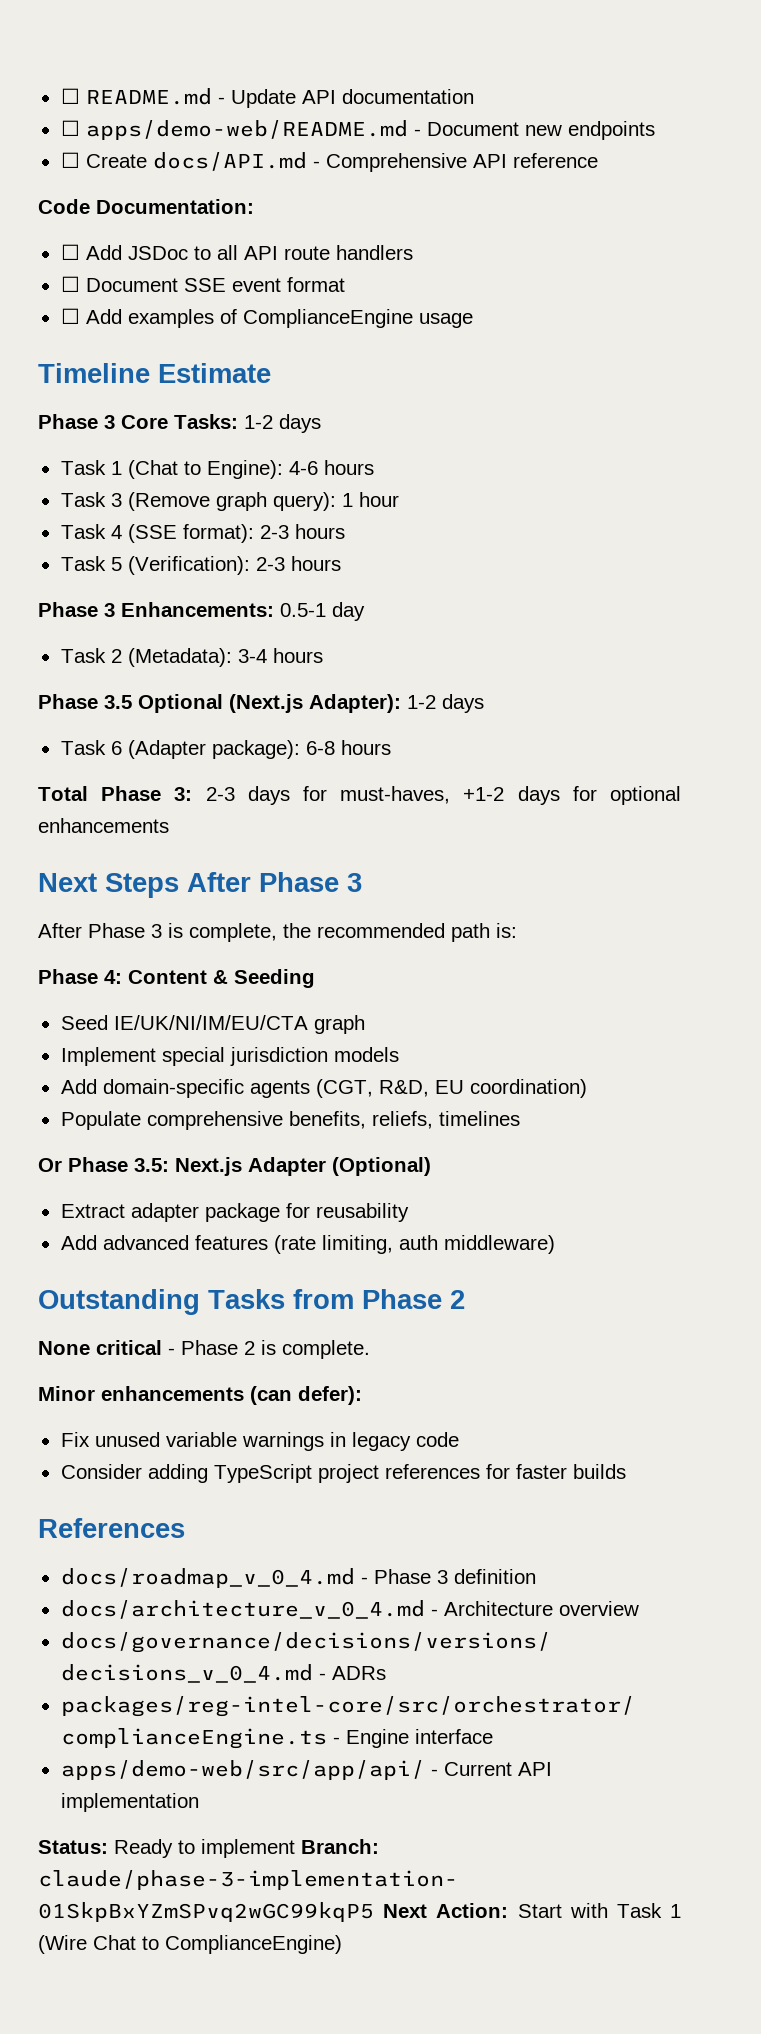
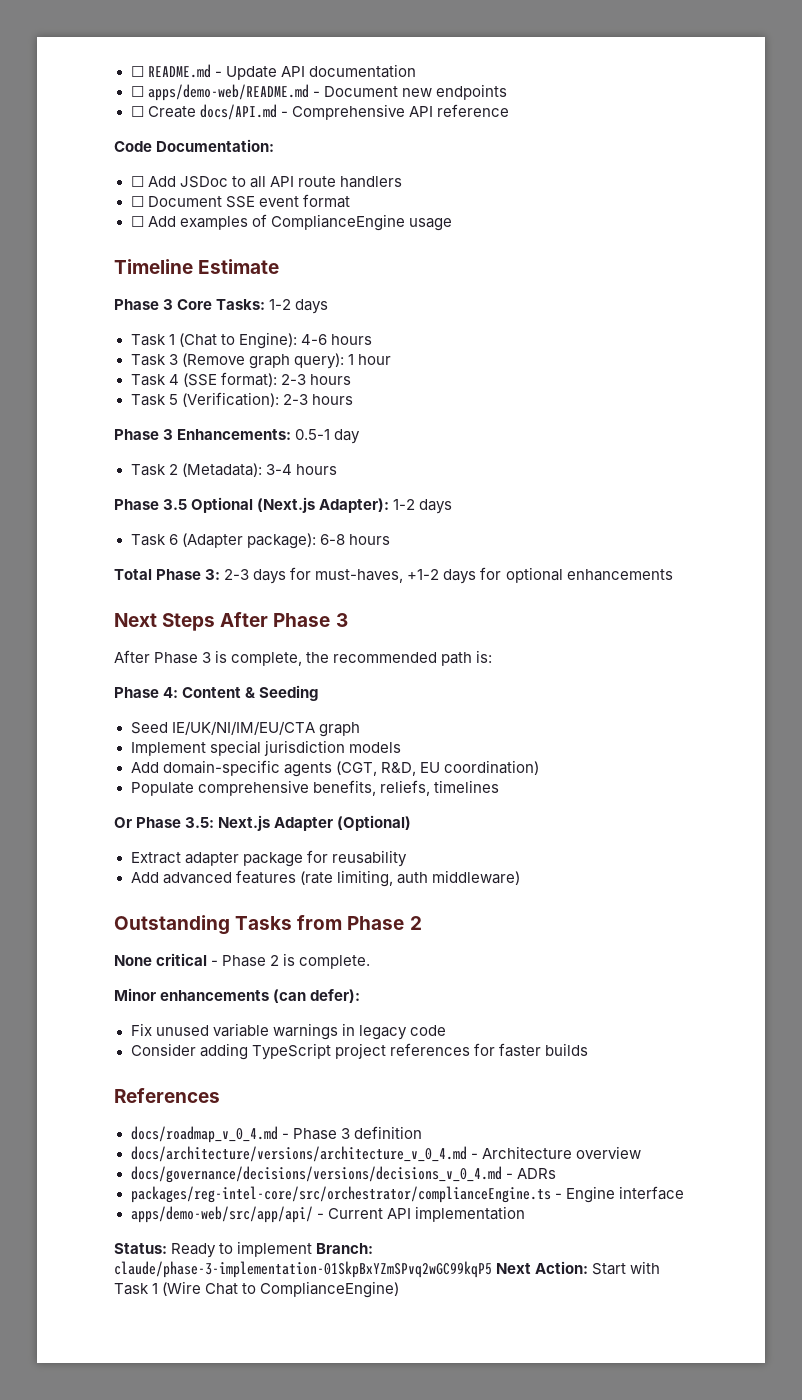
[60,1600,425,1619] docs/architecture_v_0_4.md -> [130,1146,467,1162] docs/architecture/versions/architecture_v_0_4.md

